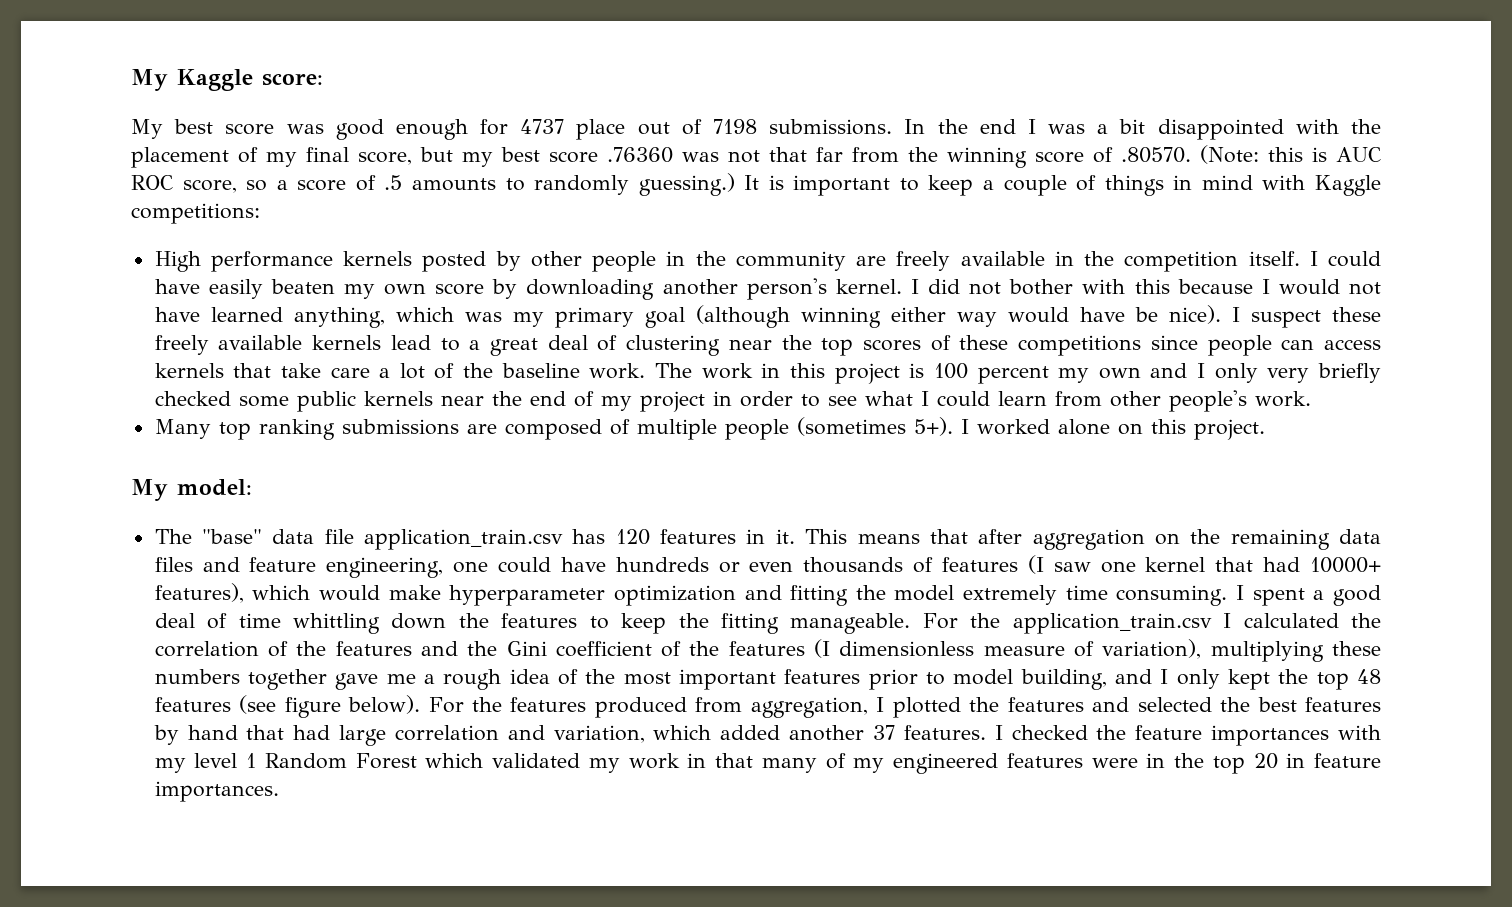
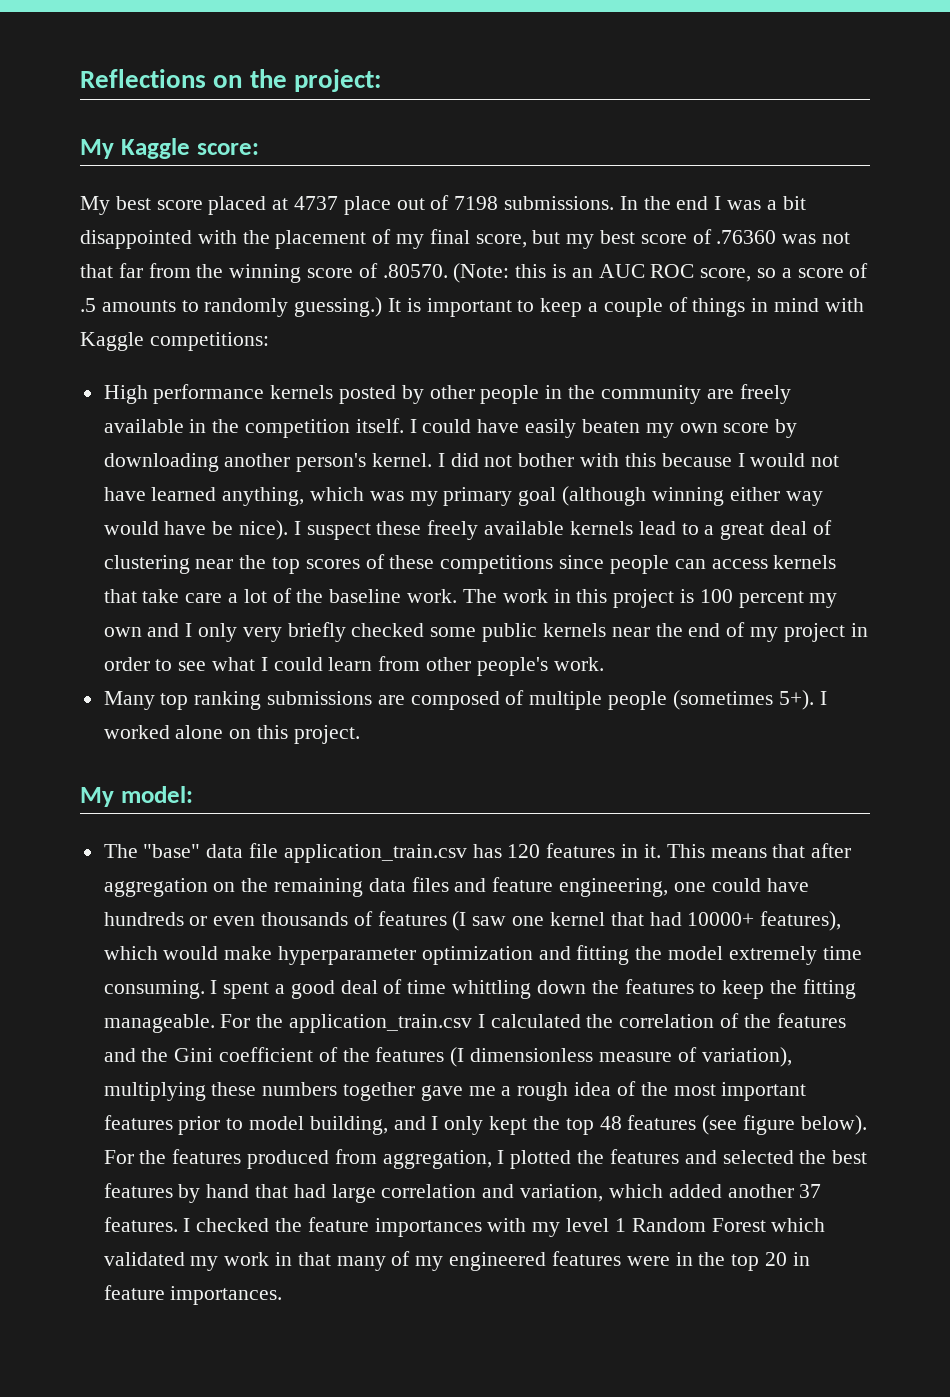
(131, 80) none -> [80,69,381,92] Reflections on the project: //
[286,119,509,140] was good enough for -> [208,196,289,215] placed at
(598, 157) none -> [692,229,712,244] of
(1327, 154) none -> [571,268,593,278] an

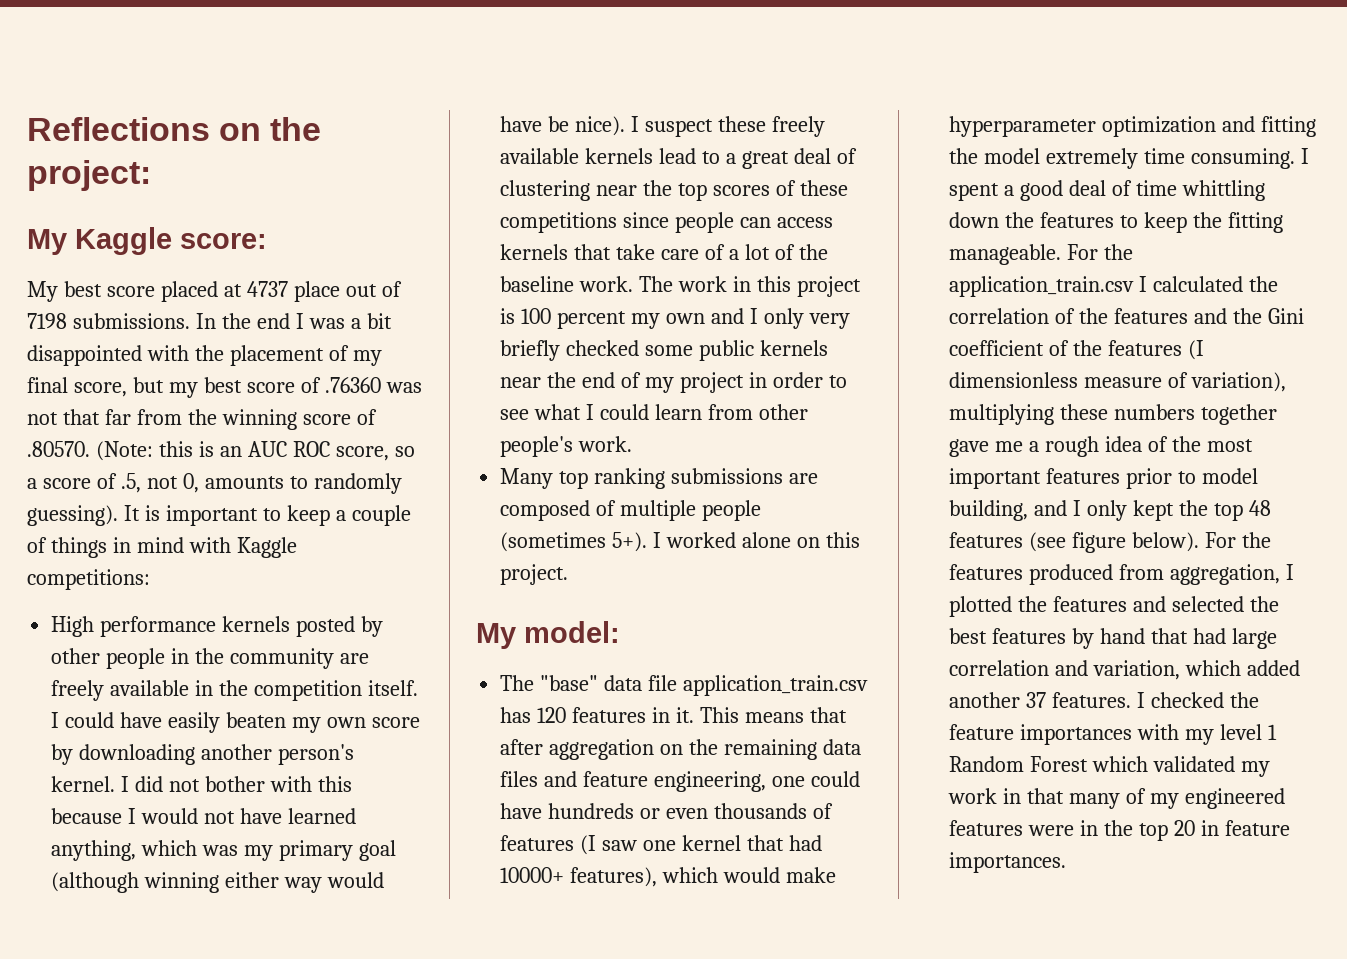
[80,298,96,312] .5 -> [120,473,199,493] .5, not 0,
[294,297,383,317] guessing.) -> [27,505,118,526] guessing).
(223, 598) none -> [704,244,725,260] of

